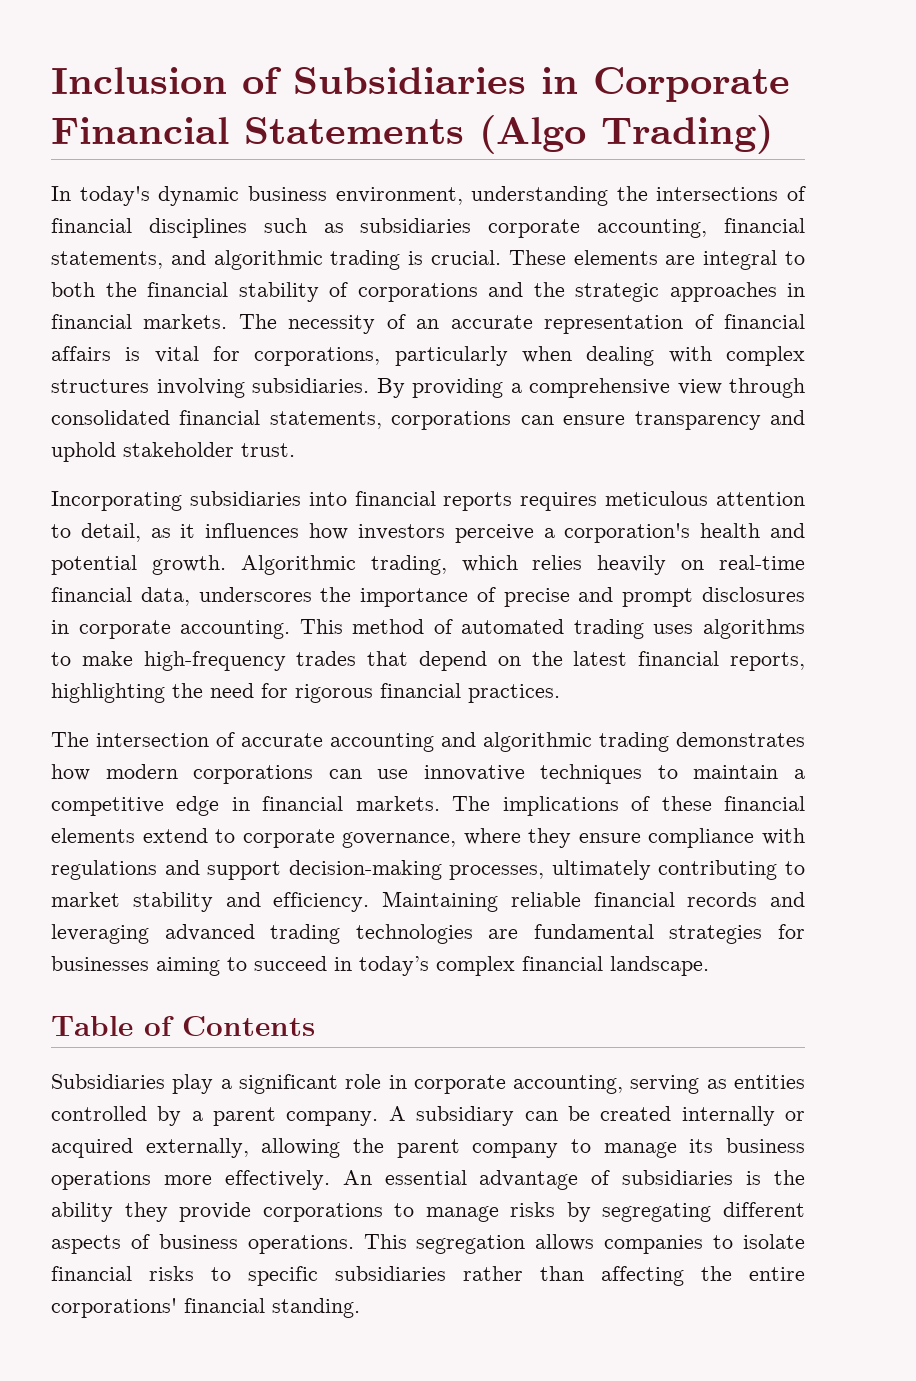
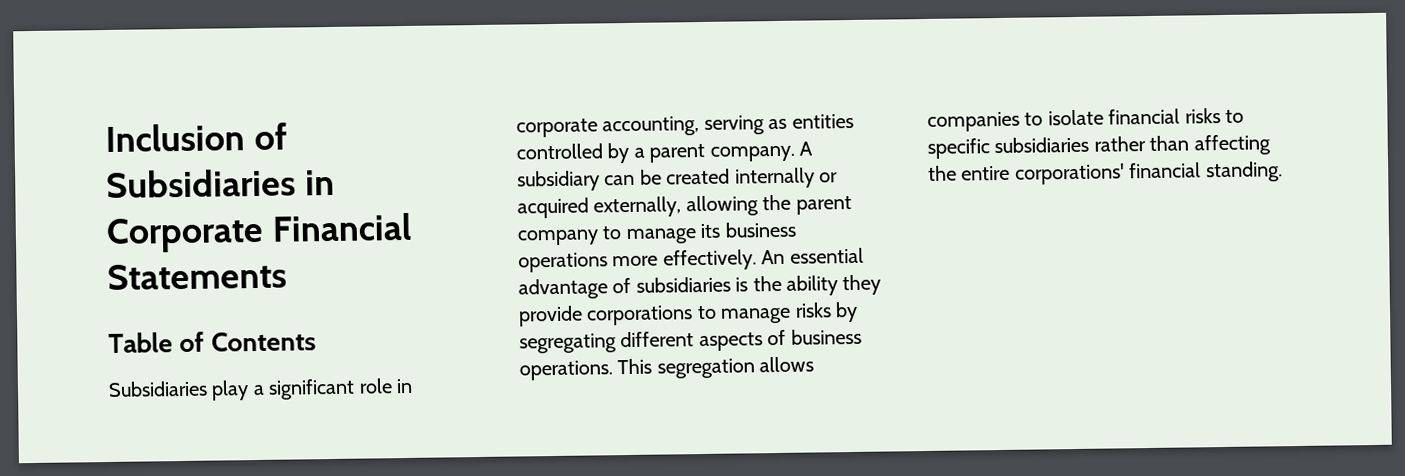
[479,115,773,154] [51,186,806,206] [51,218,805,238] [51,250,805,270] [51,282,805,302] [51,314,806,334] [51,346,806,366] [51,378,805,398] [51,410,805,430] [51,442,295,462] [51,491,805,511] [51,523,806,543] [51,555,805,575] [51,587,806,607] [51,619,805,639] [51,651,805,671] [51,683,560,703] [51,732,805,752] [51,764,805,784] [51,796,806,816] [51,828,805,848] [51,860,805,880] [51,891,805,912] [51,924,805,944] [51,956,709,976] (Algo Trading) // In today's dynamic business environment, understanding the intersections of financial disciplines such as subsidiaries corporate accounting, financial statements, and algorithmic trading is crucial. These elements are integral to both the financial stability of corporations and the strategic approaches in financial markets. The necessity of an accurate representation of financial affairs is vital for corporations, particularly when dealing with complex structures involving subsidiaries. By providing a comprehensive view through consolidated financial statements, corporations can ensure transparency and uphold stakeholder trust. // Incorporating subsidiaries into financial reports requires meticulous attention to detail, as it influences how investors perceive a corporation's health and potential growth. Algorithmic trading, which relies heavily on real-time financial data, underscores the importance of precise and prompt disclosures in corporate accounting. This method of automated trading uses algorithms to make high-frequency trades that depend on the latest financial reports, highlighting the need for rigorous financial practices. // The intersection of accurate accounting and algorithmic trading demonstrates how modern corporations can use innovative techniques to maintain a competitive edge in financial markets. The implications of these financial elements extend to corporate governance, where they ensure compliance with regulations and support decision-making processes, ultimately contributing to market stability and efficiency. Maintaining reliable financial records and leveraging advanced trading technologies are fundamental strategies for businesses aiming to succeed in today’s complex financial landscape. -> (287, 276) none

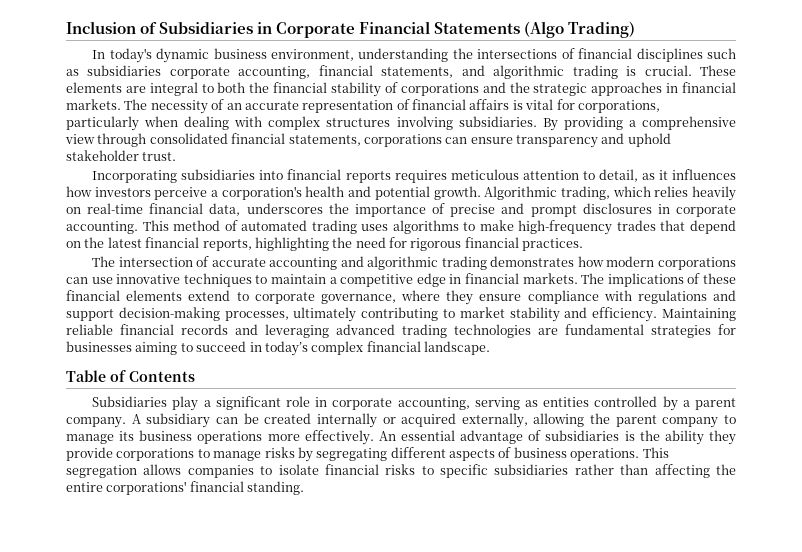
(287, 276) none -> [524,21,636,38] [92,48,737,63] [66,65,736,79] [66,82,737,97] [66,99,660,114] [66,116,736,131] [65,133,671,148] [66,150,177,161] [92,169,737,183] [66,186,737,201] [66,203,736,217] [66,220,737,235] [66,237,584,251] [92,256,736,270] [66,273,737,287] [66,290,736,305] [66,307,736,322] [66,324,736,338] [66,341,490,356] (Algo Trading) // In today's dynamic business environment, understanding the intersections of financial disciplines such as subsidiaries corporate accounting, financial statements, and algorithmic trading is crucial. These elements are integral to both the financial stability of corporations and the strategic approaches in financial markets. The necessity of an accurate representation of financial affairs is vital for corporations, particularly when dealing with complex structures involving subsidiaries. By providing a comprehensive view through consolidated financial statements, corporations can ensure transparency and uphold stakeholder trust. // Incorporating subsidiaries into financial reports requires meticulous attention to detail, as it influences how investors perceive a corporation's health and potential growth. Algorithmic trading, which relies heavily on real-time financial data, underscores the importance of precise and prompt disclosures in corporate accounting. This method of automated trading uses algorithms to make high-frequency trades that depend on the latest financial reports, highlighting the need for rigorous financial practices. // The intersection of accurate accounting and algorithmic trading demonstrates how modern corporations can use innovative techniques to maintain a competitive edge in financial markets. The implications of these financial elements extend to corporate governance, where they ensure compliance with regulations and support decision-making processes, ultimately contributing to market stability and efficiency. Maintaining reliable financial records and leveraging advanced trading technologies are fundamental strategies for businesses aiming to succeed in today’s complex financial landscape.

